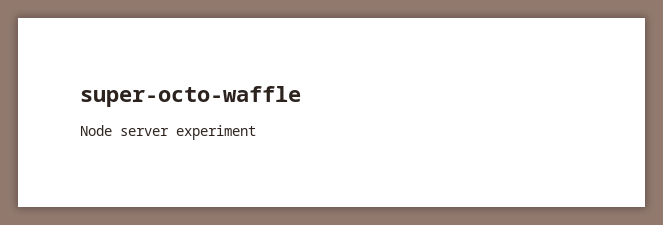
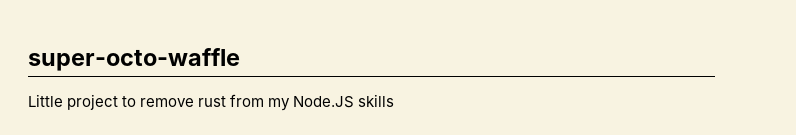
[80,125,256,140] Node server experiment -> [28,94,395,111] Little project to remove rust from my Node.JS skills

